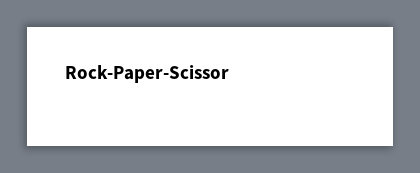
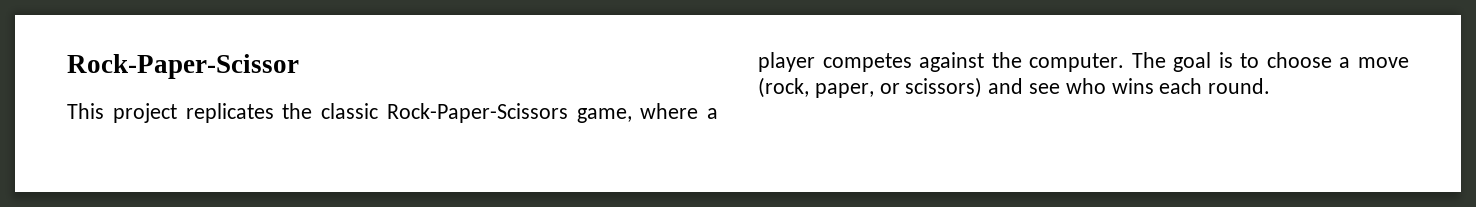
(229, 74) none -> [67,103,718,123] [758,52,1409,72] [758,77,1271,98] // This project replicates the classic Rock-Paper-Scissors game, where a player competes against the computer. The goal is to choose a move (rock, paper, or scissors) and see who wins each round.

